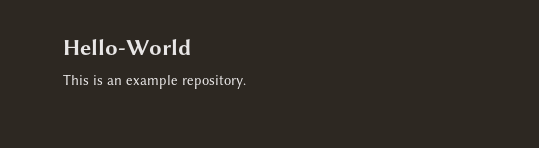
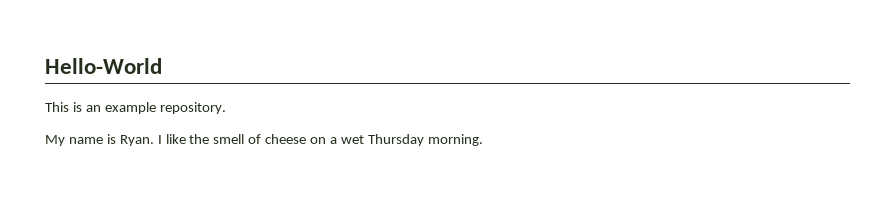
(246, 82) none -> [45,134,483,146] // My name is Ryan. I like the smell of cheese on a wet Thursday morning.

